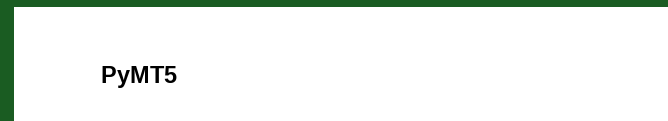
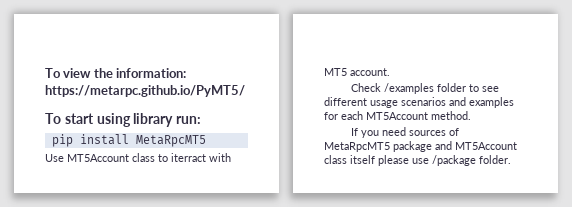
[101,66,177,88] PyMT5 -> [45,68,187,78] [45,85,245,97] [45,113,202,127] [51,134,206,147] [45,153,231,162] [324,68,390,76] [351,83,500,94] [324,97,514,108] [324,111,471,120] [351,127,460,138] [324,141,517,152] [324,155,511,166] To view the information: https://metarpc.github.io/PyMT5/ // To start using library run: // pip install MetaRpcMT5 // Use MT5Account class to iterract with MT5 account. // Check /examples folder to see different usage scenarios and examples for each MT5Account method. // If you need sources of MetaRpcMT5 package and MT5Account class itself please use /package folder.

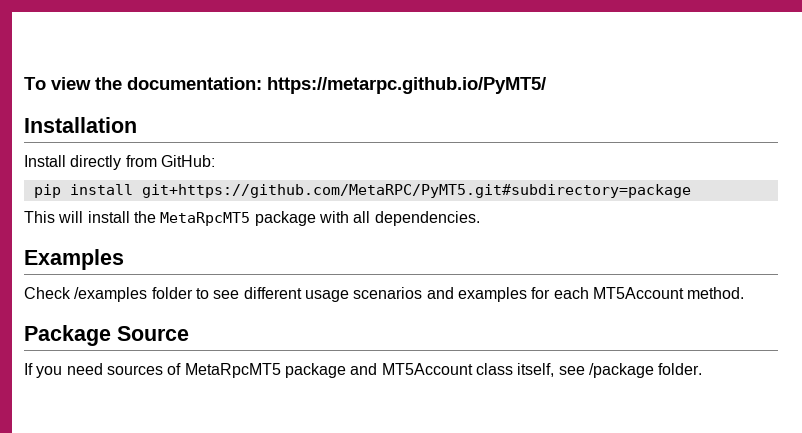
[116,68,187,78] information: -> [127,77,262,90] documentation:
[45,113,202,127] [51,134,206,147] [45,153,231,162] [324,68,390,76] To start using library run: // pip install MetaRpcMT5 // Use MT5Account class to iterract with MT5 account. -> [24,117,137,133] [24,155,215,170] [33,184,691,198] [24,211,480,226] [24,249,124,270] Installation // Install directly from GitHub: // pip install git+https://github.com/MetaRPC/PyMT5.git#subdirectory=package // This will install the MetaRpcMT5 package with all dependencies. // Examples
(471, 115) none -> [24,325,189,346] // Package Source
[350,155,429,166] itself please use -> [517,363,585,377] itself, see

